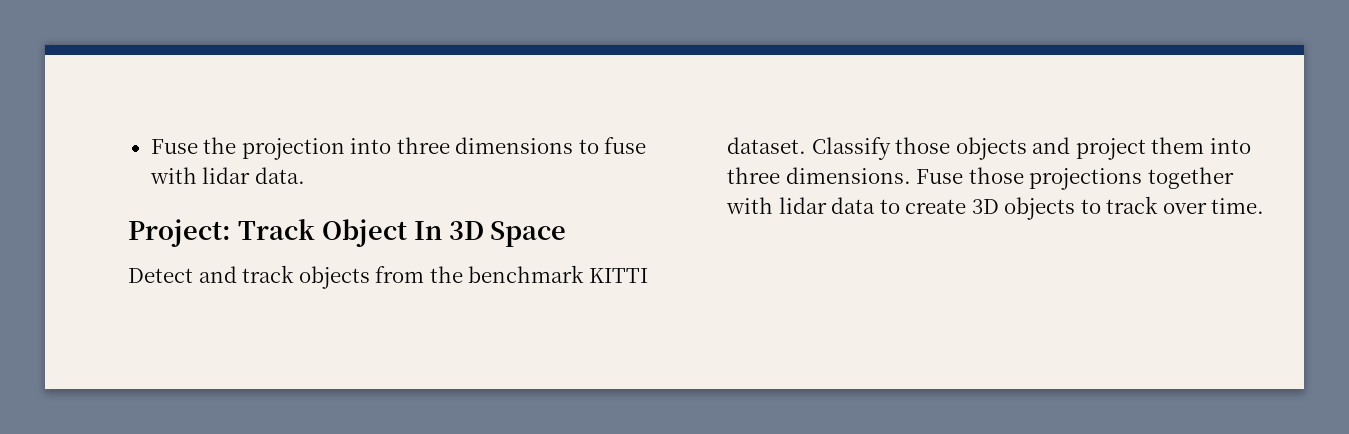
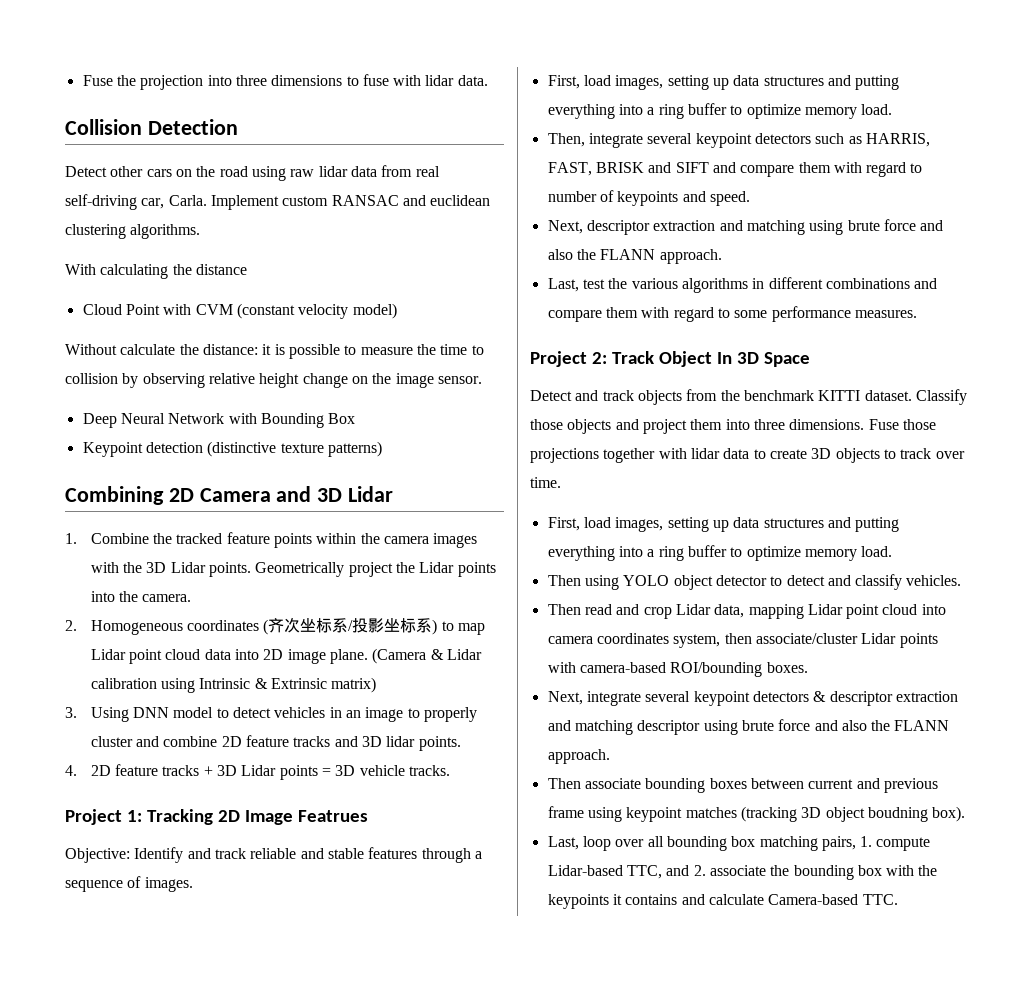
[128,219,231,247] Project: -> [65,119,238,135] [65,165,440,181] [65,194,491,210] [65,224,201,239] [65,264,247,279] [82,303,397,319] [65,344,484,359] [65,373,482,388] [82,413,356,428] [82,441,382,457] [65,486,394,505] [65,532,478,548] [90,562,496,577] [90,591,192,602] [65,617,486,635] [90,648,483,664] [90,677,377,693] [65,707,478,722] [90,735,461,751] [65,764,451,780] [65,809,368,825] [65,847,482,863] [65,876,193,892] [547,75,900,90] [547,103,893,119] [547,133,930,148] [547,162,923,177] [547,190,750,206] [547,219,944,235] [547,249,722,264] [547,277,938,293] [547,306,917,322] [530,351,607,367] Collision Detection // Detect other cars on the road using raw lidar data from real self-driving car, Carla. Implement custom RANSAC and euclidean clustering algorithms. // With calculating the distance // Cloud Point with CVM (constant velocity model) // Without calculate the distance: it is possible to measure the time to collision by observing relative height change on the image sensor. // Deep Neural Network with Bounding Box // Keypoint detection (distinctive texture patterns) // Combining 2D Camera and 3D Lidar // 1. Combine the tracked feature points within the camera images with the 3D Lidar points. Geometrically project the Lidar points into the camera. // 2. Homogeneous coordinates (齐次坐标系/投影坐标系) to map Lidar point cloud data into 2D image plane. (Camera & Lidar calibration using Intrinsic & Extrinsic matrix) // 3. Using DNN model to detect vehicles in an image to properly cluster and combine 2D feature tracks and 3D lidar points. // 4. 2D feature tracks + 3D Lidar points = 3D vehicle tracks. // Project 1: Tracking 2D Image Featrues // Objective: Identify and track reliable and stable features through a sequence of images. // First, load images, setting up data structures and putting everything into a ring buffer to optimize memory load. // Then, integrate several keypoint detectors such as HARRIS, FAST, BRISK and SIFT and compare them with regard to number of keypoints and speed. // Next, descriptor extraction and matching using brute force and also the FLANN approach. // Last, test the various algorithms in different combinations and compare them with regard to some performance measures. // Project 2:
(1265, 206) none -> [547,517,900,532] [547,545,893,561] [547,574,962,590] [547,604,946,619] [547,633,938,648] [547,662,808,677] [547,691,958,706] [547,719,950,735] [547,749,610,764] [547,778,938,793] [547,806,966,822] [547,836,931,851] [547,865,938,880] [547,894,898,909] // First, load images, setting up data structures and putting everything into a ring buffer to optimize memory load. // Then using YOLO object detector to detect and classify vehicles. // Then read and crop Lidar data, mapping Lidar point cloud into camera coordinates system, then associate/cluster Lidar points with camera-based ROI/bounding boxes. // Next, integrate several keypoint detectors & descriptor extraction and matching descriptor using brute force and also the FLANN approach. // Then associate bounding boxes between current and previous frame using keypoint matches (tracking 3D object boudning box). // Last, loop over all bounding box matching pairs, 1. compute Lidar-based TTC, and 2. associate the bounding box with the keypoints it contains and calculate Camera-based TTC.

